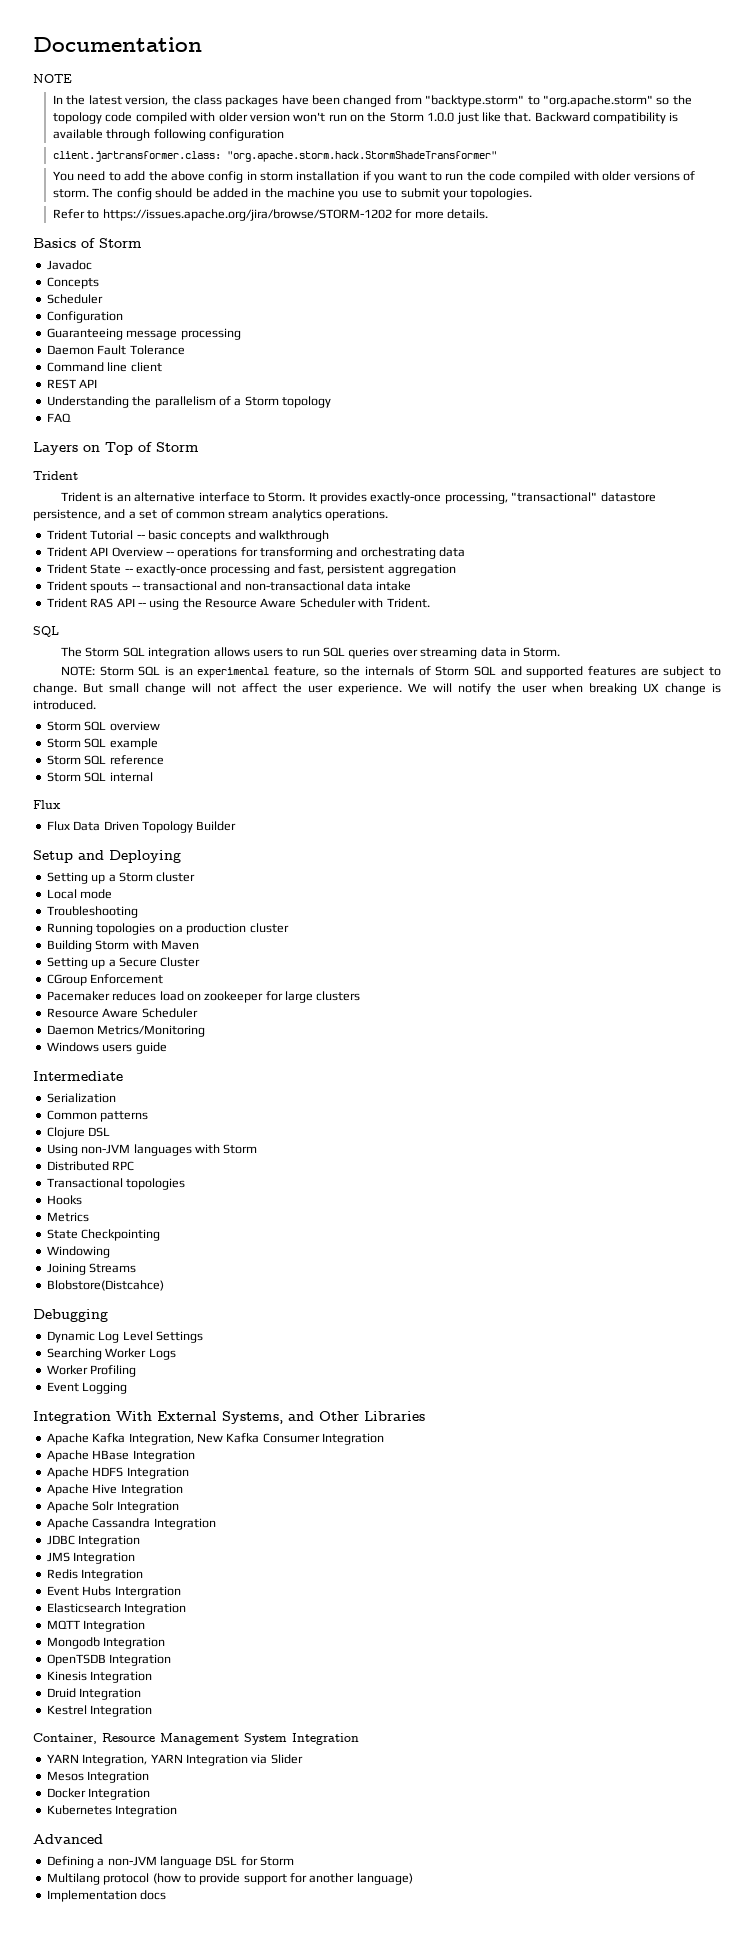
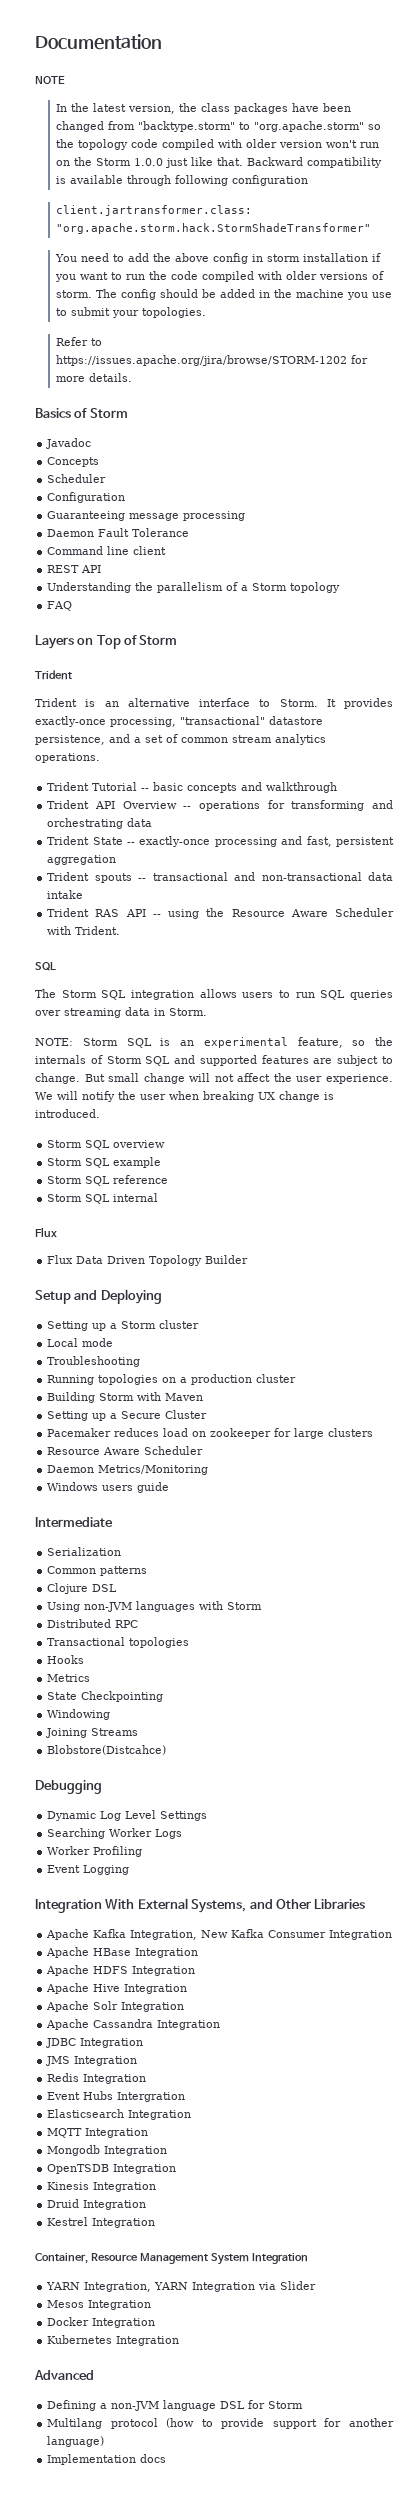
[46,974,164,986] // CGroup Enforcement -> (208, 1414) none

